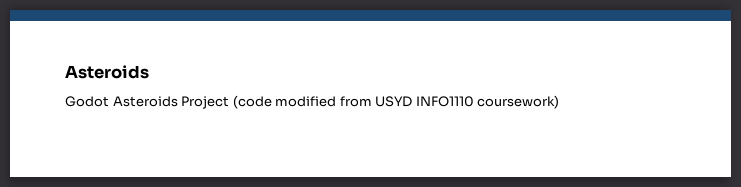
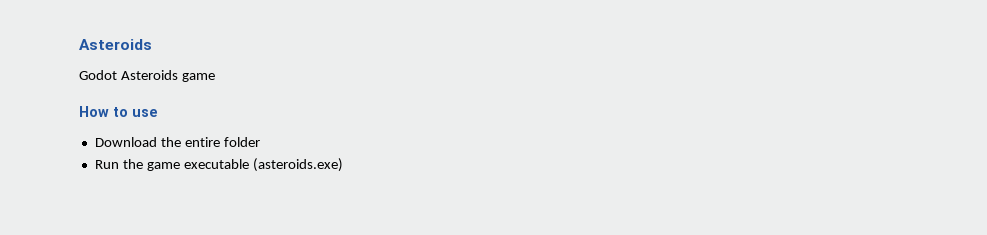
[181,95,560,109] Project (code modified from USYD INFO1110 coursework) -> [181,73,215,82] [79,106,158,117] [94,137,260,147] [94,158,343,172] game // How to use // Download the entire folder // Run the game executable (asteroids.exe)

